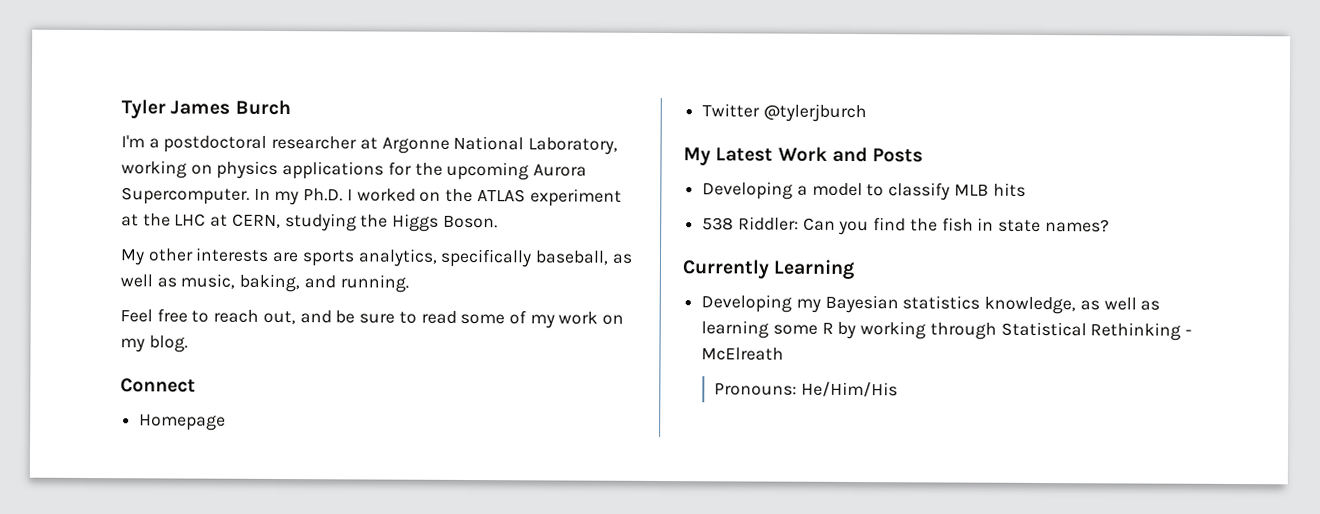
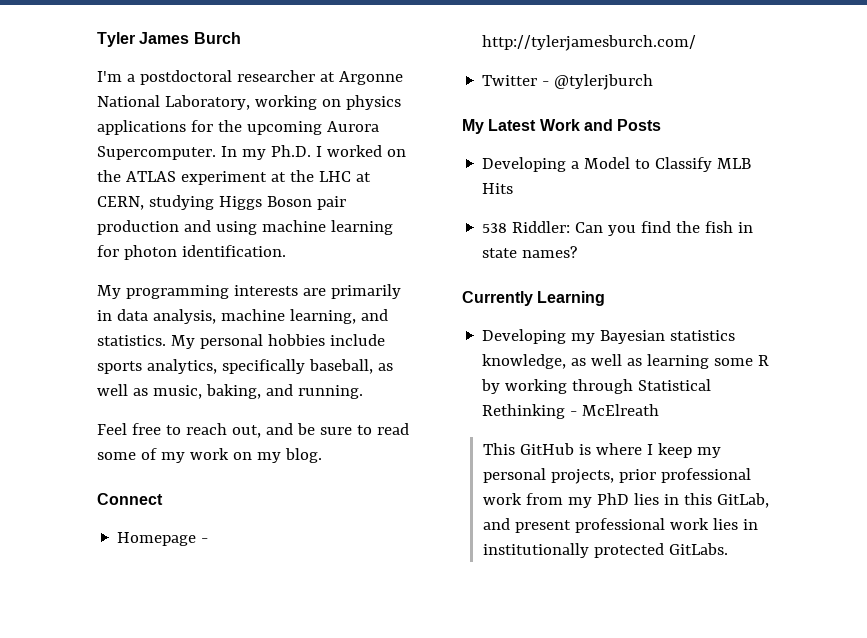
[360,213,498,232] [120,248,194,266] the Higgs Boson. // My other -> [218,196,346,210] [97,220,393,235] [97,245,286,260] [97,285,229,299] Higgs Boson pair production and using machine learning for photon identification. // My programming
(300, 257) none -> [330,284,401,299] [97,309,388,324] [97,334,385,349] primarily in data analysis, machine learning, and statistics. My personal hobbies include
(227, 422) none -> [201,538,209,543] [482,35,697,51] - http://tylerjamesburch.com/
(761, 110) none -> [542,81,550,86] -
[811,182,1026,201] model to classify MLB hits -> [584,157,752,172] [482,183,514,194] Model to Classify MLB Hits
[714,381,898,398] Pronouns: He/Him/His -> [483,443,722,458] [483,468,752,484] [483,493,770,508] [483,518,759,533] [483,543,729,558] This GitHub is where I keep my personal projects, prior professional work from my PhD lies in this GitLab, and present professional work lies in institutionally protected GitLabs.

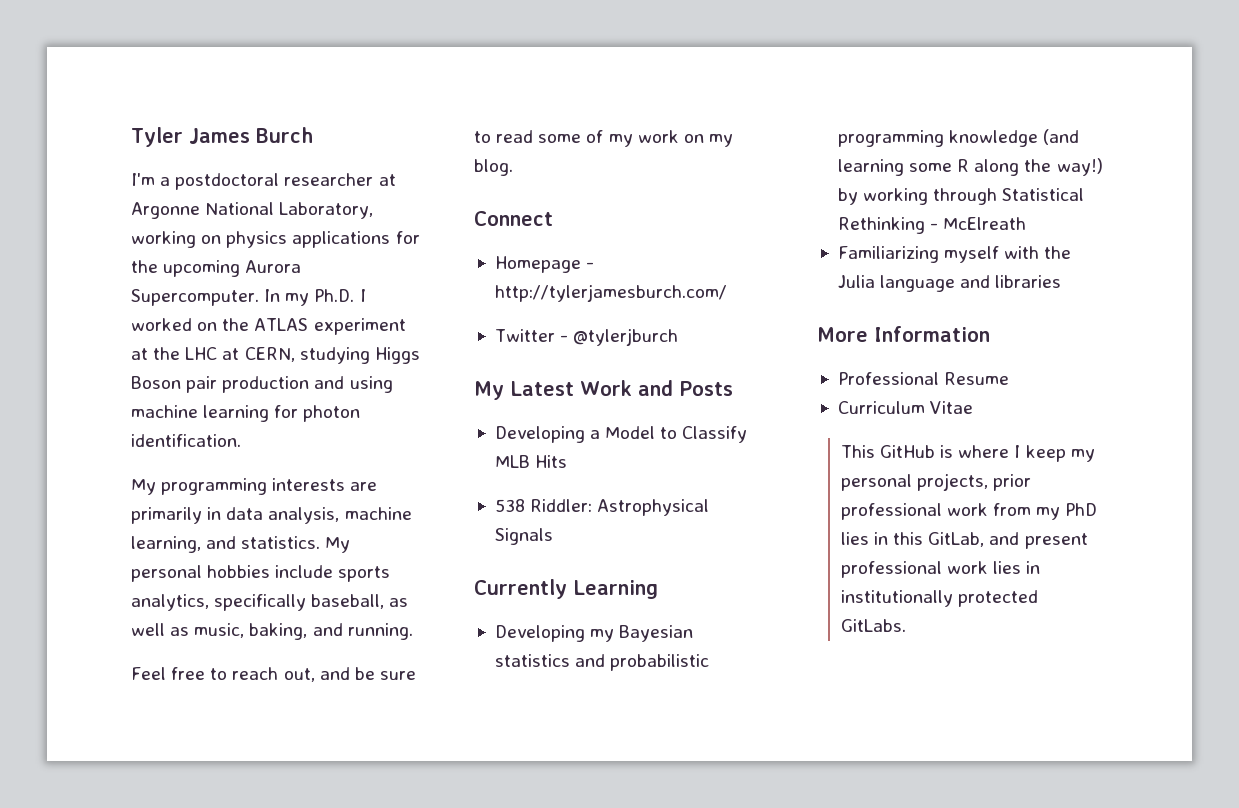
[575,221,754,236] [482,246,578,258] Can you find the fish in state names? -> [597,499,710,516] [494,528,553,545] Astrophysical Signals
[482,354,770,369] knowledge, as well as learning some R -> [575,654,710,671] [837,129,1080,147] [837,158,1103,176] and probabilistic programming knowledge (and learning some R along the way!)
(660, 410) none -> [837,246,1072,263] [837,275,1062,292] [817,326,990,342] [837,372,1010,385] [837,401,974,414] // Familiarizing myself with the Julia language and libraries // More Information // Professional Resume // Curriculum Vitae

